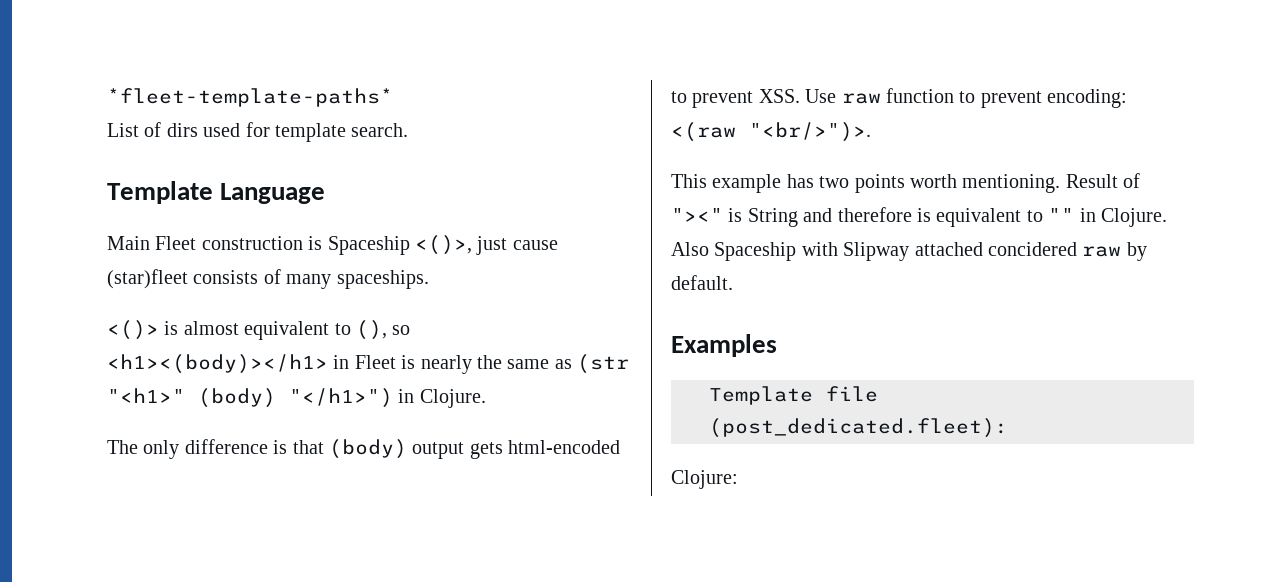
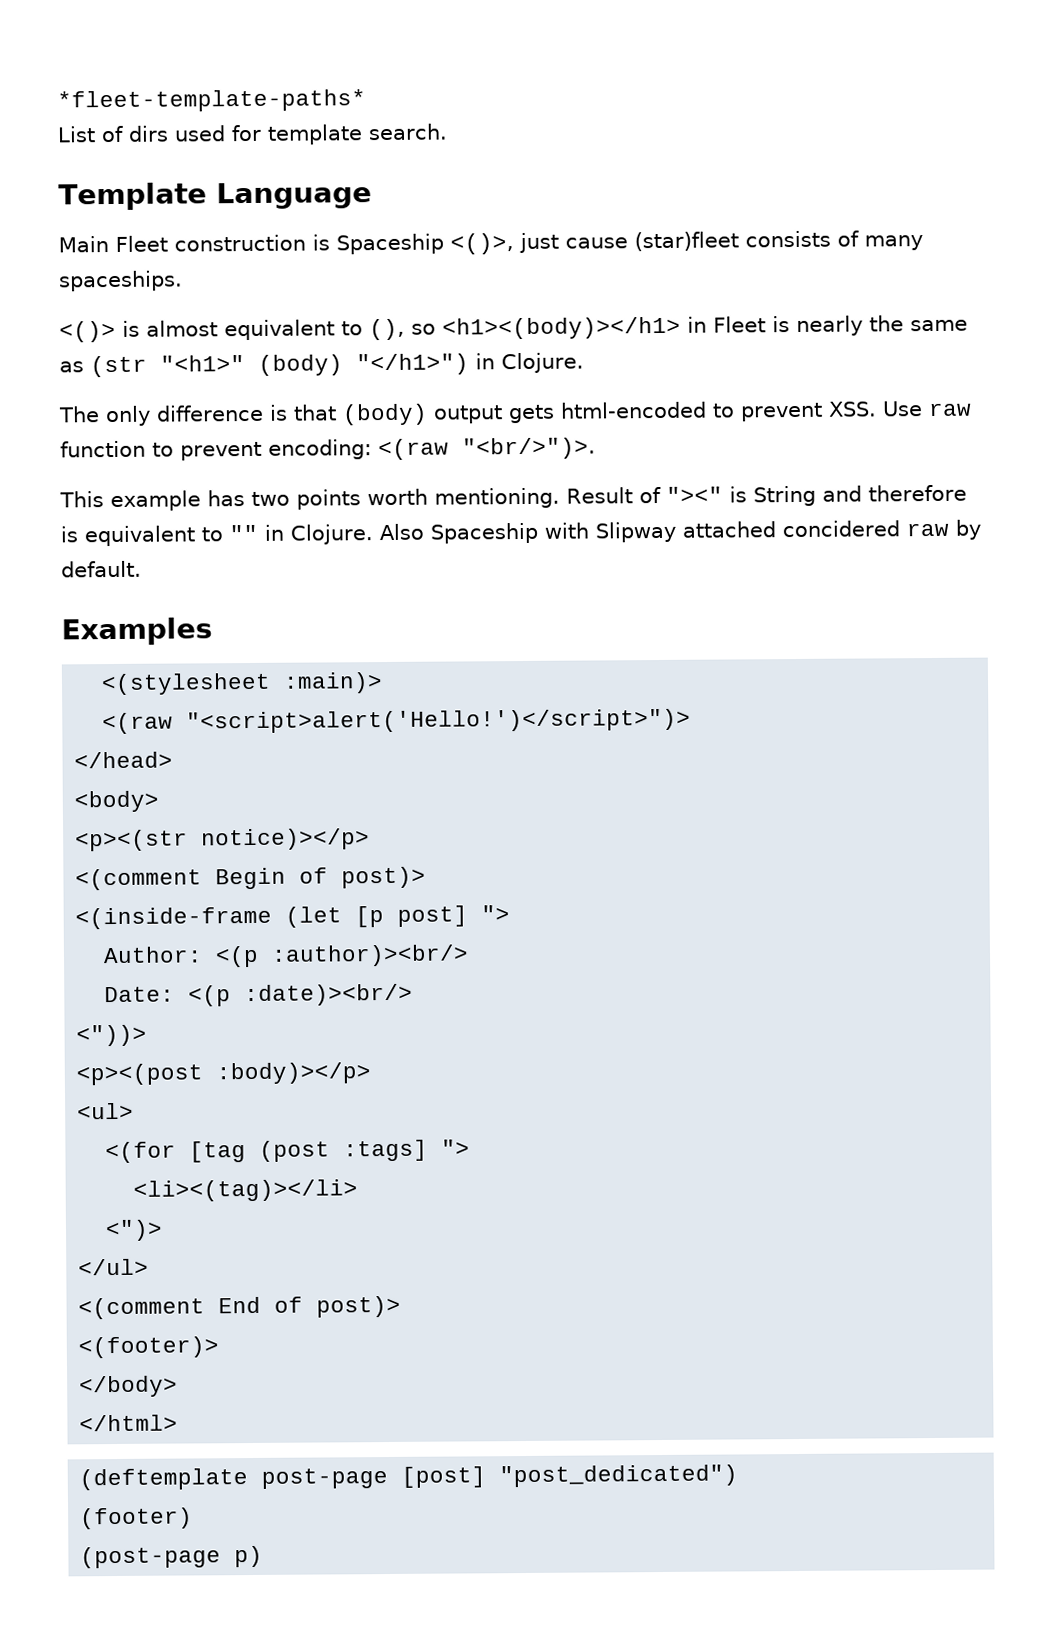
[709,386,878,405] [709,418,1008,438] [671,470,738,489] Template file (post_dedicated.fleet): // Clojure: -> [101,672,384,696] [102,708,692,735] [74,751,174,769] [74,790,160,813] [75,828,371,852] [75,866,427,891] [75,905,511,930] [103,944,470,968] [104,983,414,1007] [76,1024,148,1047] [76,1062,372,1086] [77,1102,135,1120] [105,1139,471,1164] [133,1179,359,1202] [105,1219,164,1242] [78,1258,150,1276] [78,1295,402,1320] [78,1336,220,1359] [79,1375,179,1398] [79,1414,179,1432] [79,1464,739,1491] [80,1507,194,1530] [80,1545,264,1569] <(stylesheet :main)> // <(raw "<script>alert('Hello!')</script>")> // </head> // <body> // <p><(str notice)></p> // <(comment Begin of post)> // <(inside-frame (let [p post] "> // Author: <(p :author)><br/> // Date: <(p :date)><br/> // <"))> // <p><(post :body)></p> // <ul> // <(for [tag (post :tags] "> // <li><(tag)></li> // <")> // </ul> // <(comment End of post)> // <(footer)> // </body> // </html> // (deftemplate post-page [post] "post_dedicated") // (footer) // (post-page p)

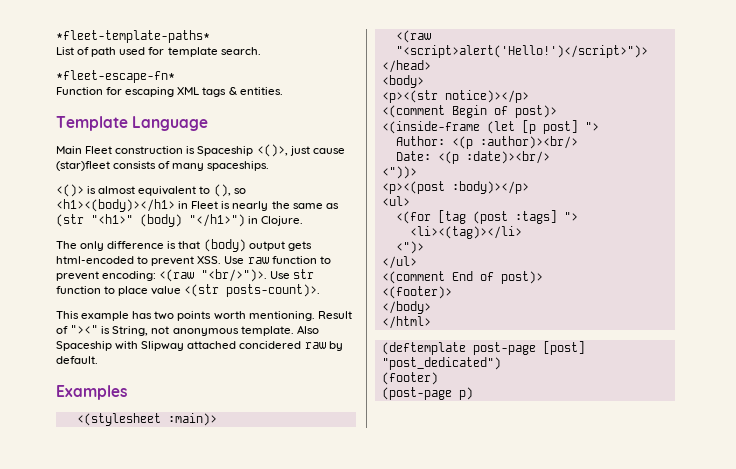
[128,125,169,142] dirs -> [91,47,117,57] path
(448, 132) none -> [56,70,175,83] [56,87,283,97] // *fleet-escape-fn* // Function for escaping XML tags & entities.
(596, 448) none -> [270,269,315,279] [56,284,321,297] Use str function to place value <(str posts-count)>.
[752,484,967,507] [60,524,373,547] String and therefore is equivalent to "" in Clojure. -> [112,326,294,336] String, not anonymous template.

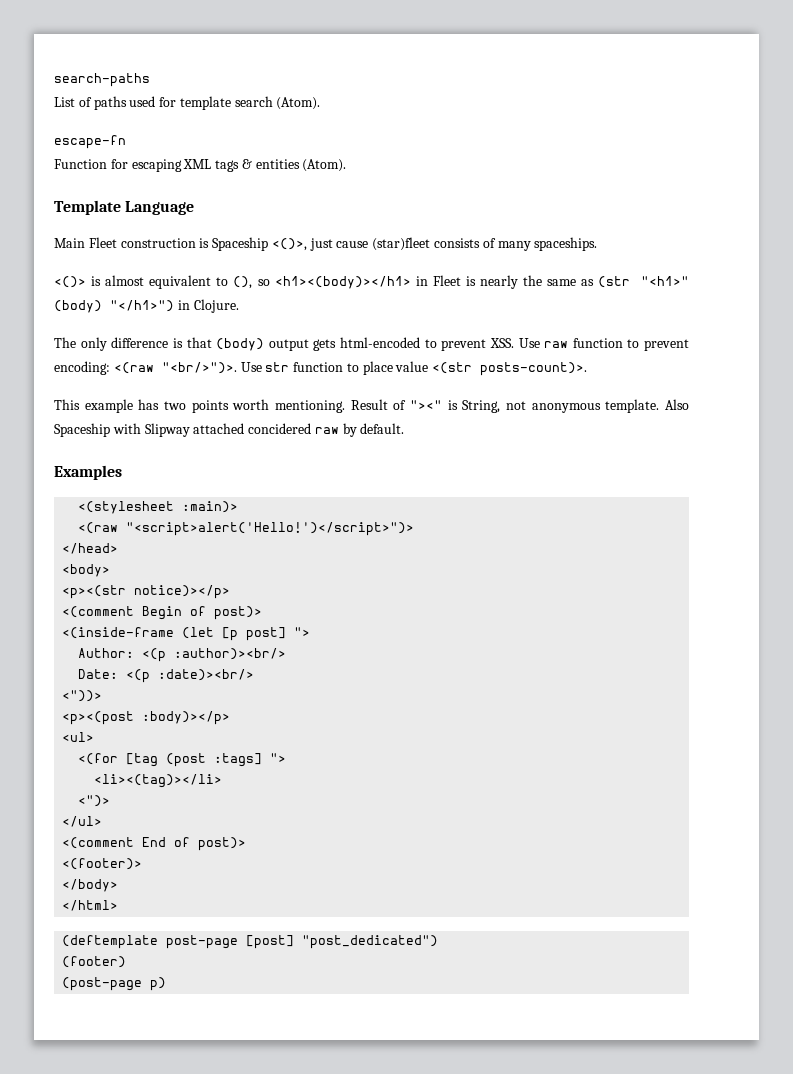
[56,30,210,43] *fleet-template-paths* -> [54,73,150,87] search-paths
[91,47,117,57] path -> [93,96,127,110] paths
[220,47,261,55] [56,70,175,83] search. // *fleet-escape-fn* -> [234,96,321,110] [54,135,126,149] search (Atom). // escape-fn
[239,87,283,95] entities. -> [255,159,347,172] entities (Atom).

